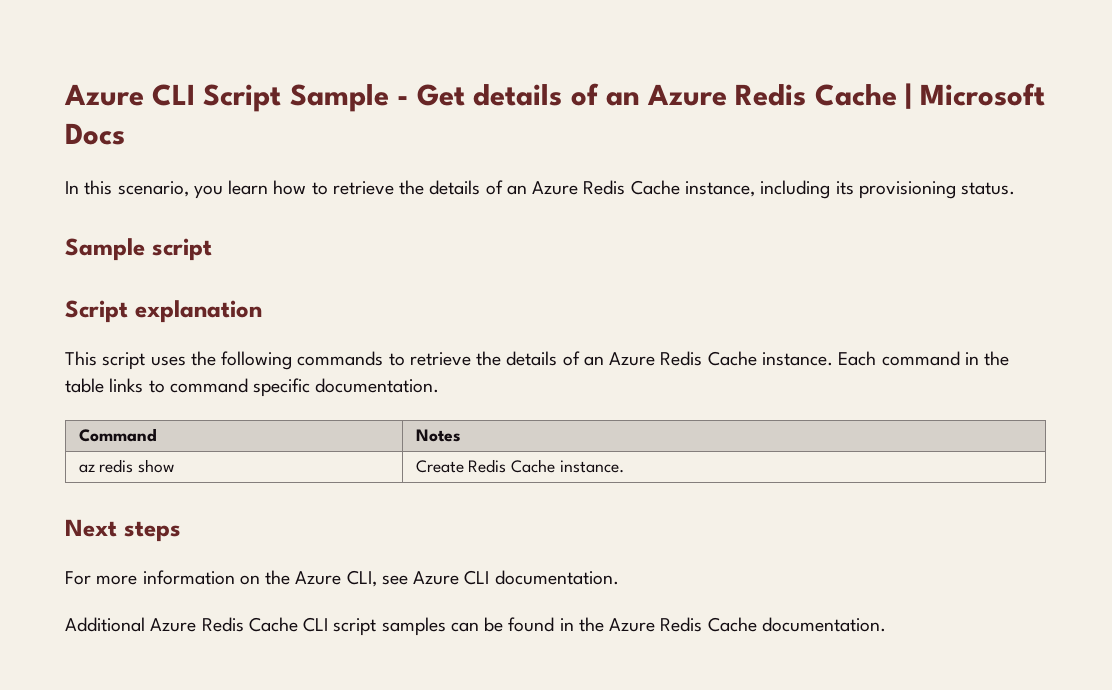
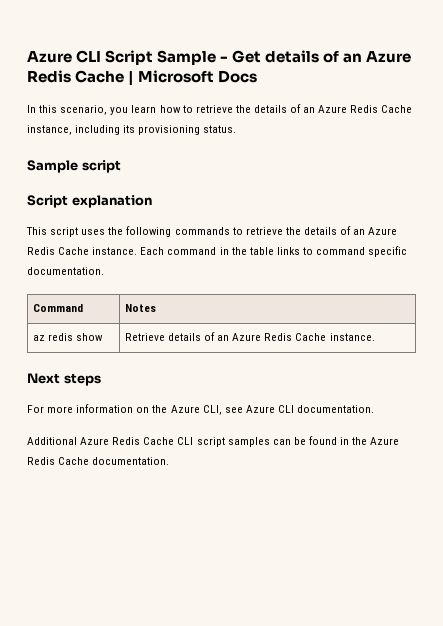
[415,460,464,473] Create -> [124,332,262,341] Retrieve details of an Azure

